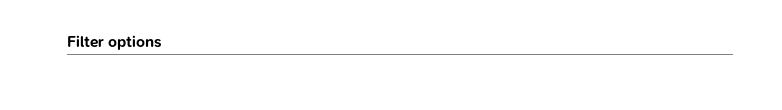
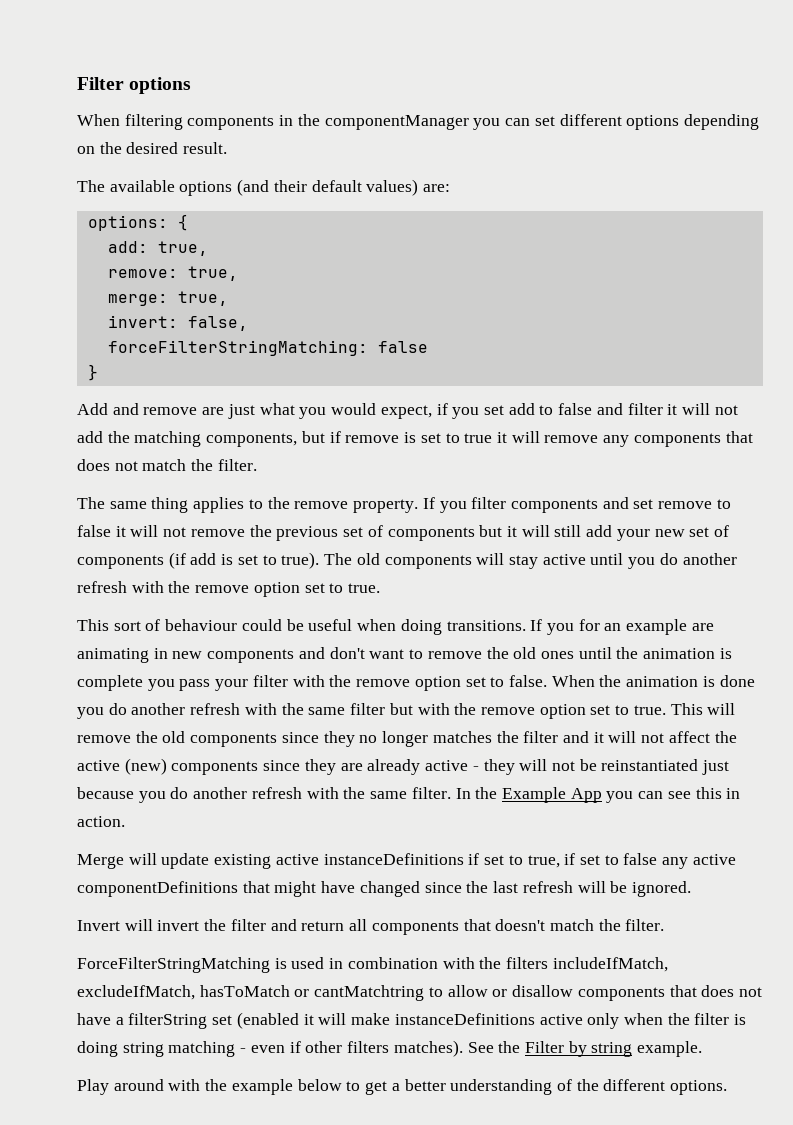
(163, 42) none -> [77,114,759,130] [77,142,228,154] [77,179,451,196] [87,214,188,231] [107,241,208,256] [107,266,238,281] [107,291,228,306] [107,315,248,331] [107,340,428,356] [87,364,98,381] [77,403,738,419] [77,431,753,447] [77,459,257,471] [77,497,731,513] [77,525,730,541] [77,552,737,569] [77,581,381,597] [77,619,714,635] [77,647,732,663] [77,675,755,691] [77,703,736,719] [77,731,737,747] [77,758,730,775] [77,787,741,803] [77,816,125,827] [77,853,736,869] [77,881,691,897] [77,919,665,935] [77,957,668,973] [77,985,762,1001] [77,1012,747,1029] [77,1040,703,1057] [77,1079,728,1095] // When filtering components in the componentManager you can set different options depending on the desired result. // The available options (and their default values) are: // options: { // add: true, // remove: true, // merge: true, // invert: false, // forceFilterStringMatching: false // } // Add and remove are just what you would expect, if you set add to false and filter it will not add the matching components, but if remove is set to true it will remove any components that does not match the filter. // The same thing applies to the remove property. If you filter components and set remove to false it will not remove the previous set of components but it will still add your new set of components (if add is set to true). The old components will stay active until you do another refresh with the remove option set to true. // This sort of behaviour could be useful when doing transitions. If you for an example are animating in new components and don't want to remove the old ones until the animation is complete you pass your filter with the remove option set to false. When the animation is done you do another refresh with the same filter but with the remove option set to true. This will remove the old components since they no longer matches the filter and it will not affect the active (new) components since they are already active - they will not be reinstantiated just because you do another refresh with the same filter. In the Example App you can see this in action. // Merge will update existing active instanceDefinitions if set to true, if set to false any active componentDefinitions that might have changed since the last refresh will be ignored. // Invert will invert the filter and return all components that doesn't match the filter. // ForceFilterStringMatching is used in combination with the filters includeIfMatch, excludeIfMatch, hasToMatch or cantMatchtring to allow or disallow components that does not have a filterString set (enabled it will make instanceDefinitions active only when the filter is doing string matching - even if other filters matches). See the Filter by string example. // Play around with the example below to get a better understanding of the different options.

